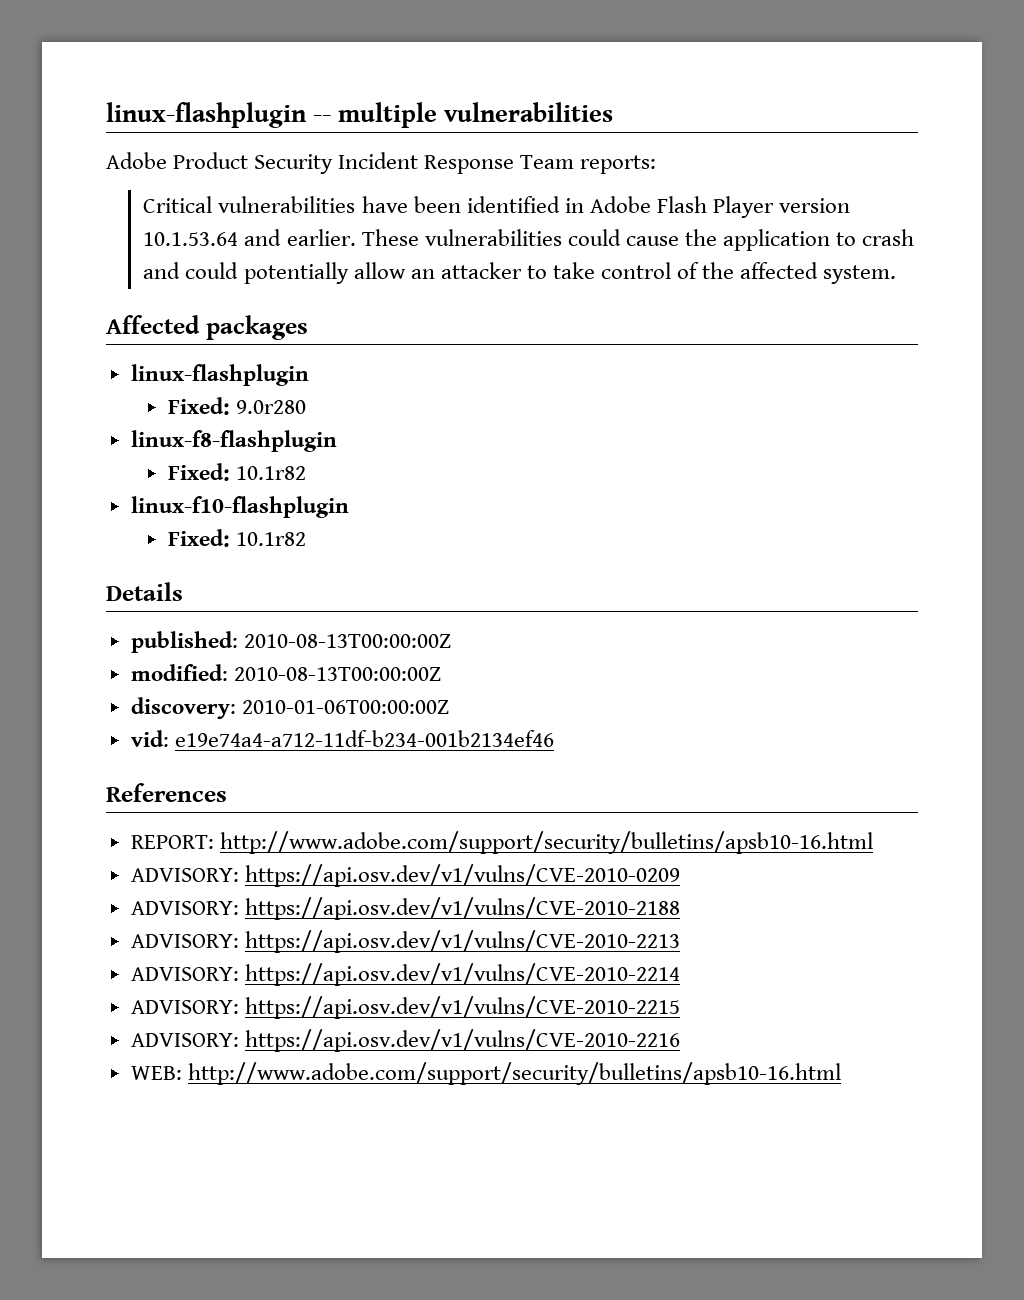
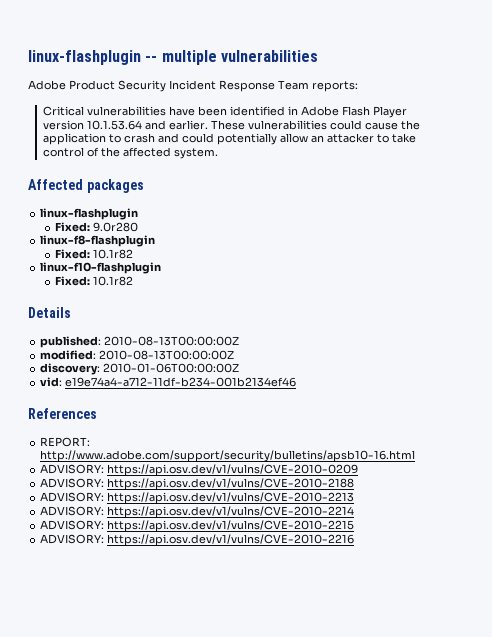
[130,1062,841,1085] // WEB: http://www.adobe.com/support/security/bulletins/apsb10-16.html -> (355, 540) none

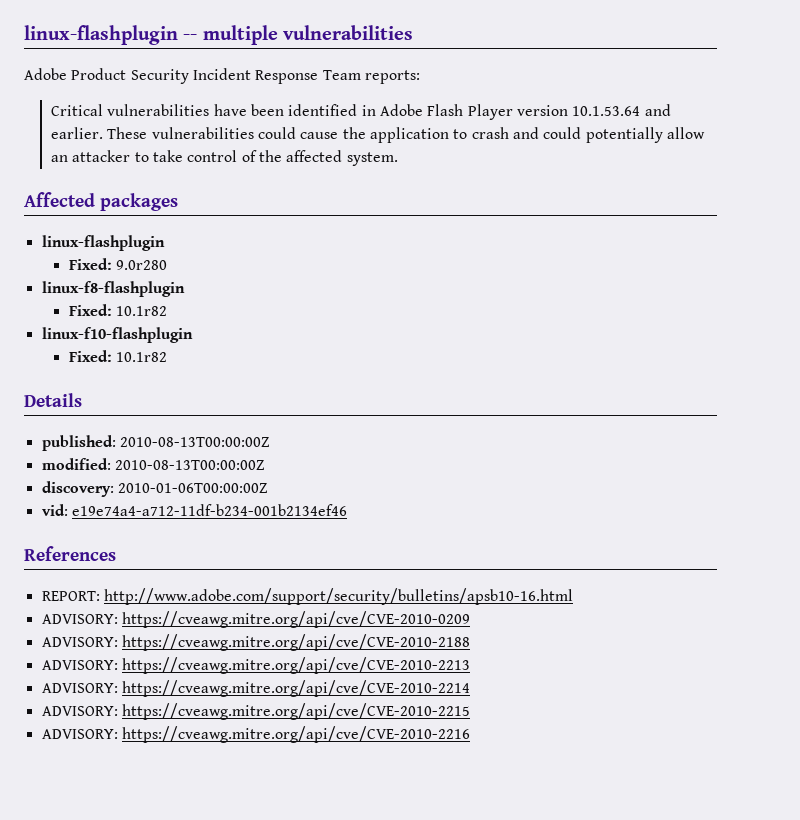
[107,464,359,476] [40,478,355,490] [40,492,355,504] [40,506,355,518] [40,520,355,532] [40,534,355,546] https://api.osv.dev/v1/vulns/CVE-2010-0209 // ADVISORY: https://api.osv.dev/v1/vulns/CVE-2010-2188 // ADVISORY: https://api.osv.dev/v1/vulns/CVE-2010-2213 // ADVISORY: https://api.osv.dev/v1/vulns/CVE-2010-2214 // ADVISORY: https://api.osv.dev/v1/vulns/CVE-2010-2215 // ADVISORY: https://api.osv.dev/v1/vulns/CVE-2010-2216 -> [121,611,470,628] [41,634,470,651] [41,657,470,674] [41,680,470,697] [41,703,470,720] [41,726,470,743] https://cveawg.mitre.org/api/cve/CVE-2010-0209 // ADVISORY: https://cveawg.mitre.org/api/cve/CVE-2010-2188 // ADVISORY: https://cveawg.mitre.org/api/cve/CVE-2010-2213 // ADVISORY: https://cveawg.mitre.org/api/cve/CVE-2010-2214 // ADVISORY: https://cveawg.mitre.org/api/cve/CVE-2010-2215 // ADVISORY: https://cveawg.mitre.org/api/cve/CVE-2010-2216

